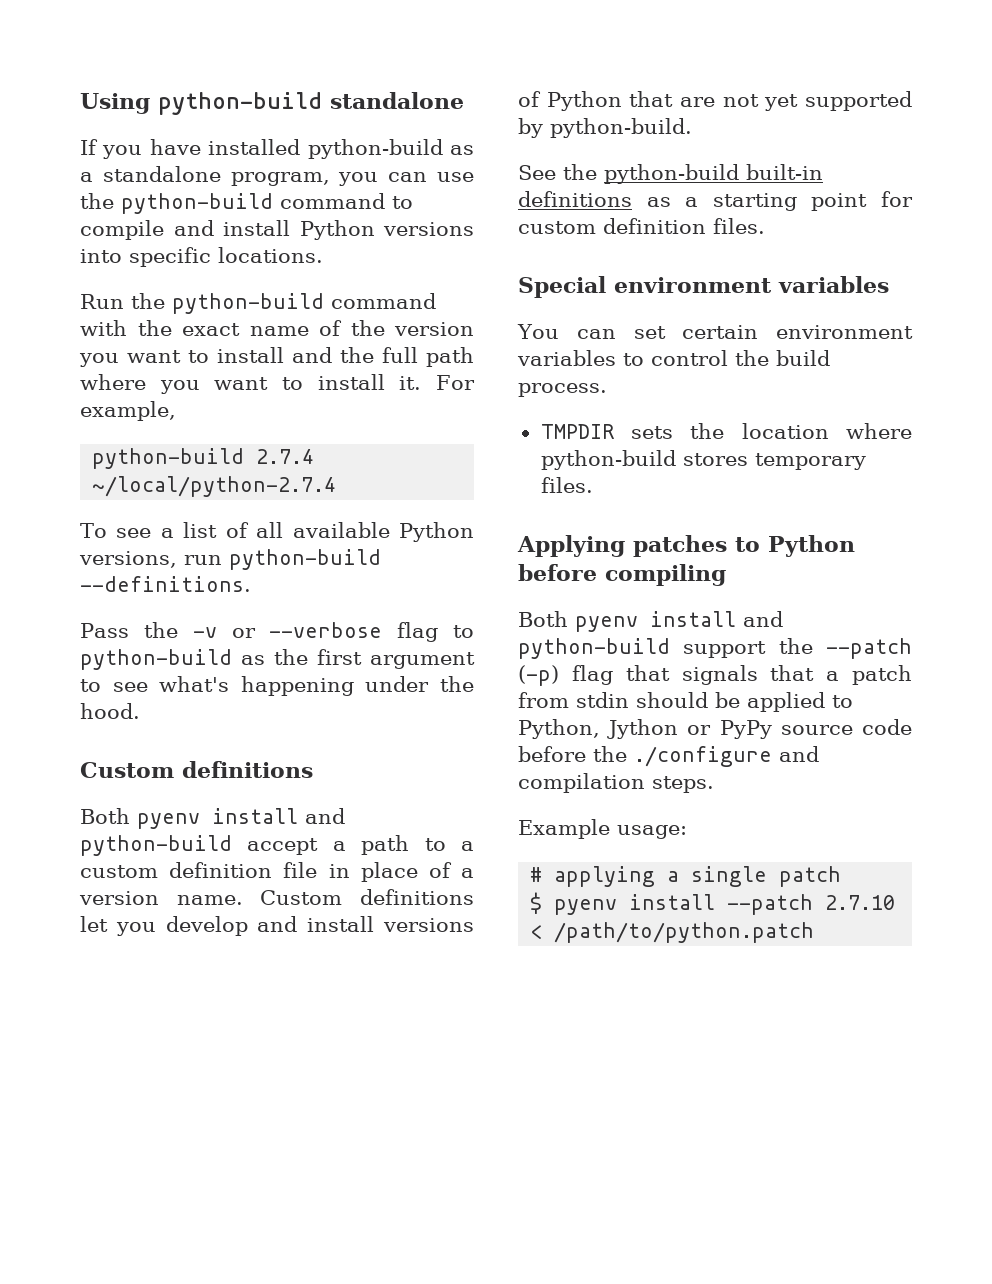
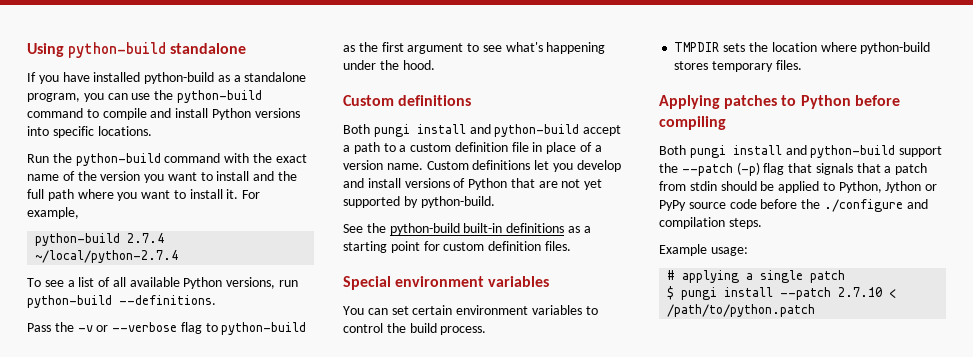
[137,813,200,829] pyenv -> [373,124,410,137] pungi
[575,616,638,632] pyenv -> [689,145,726,158] pungi
[554,899,618,915] pyenv -> [681,287,718,300] pungi

